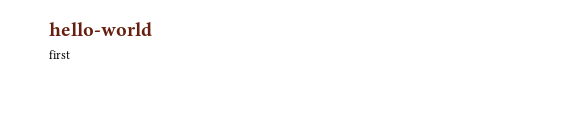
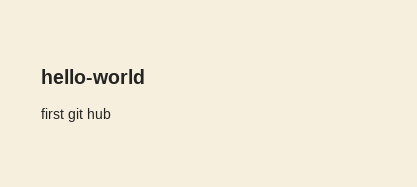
(70, 54) none -> [68,108,111,122] git hub

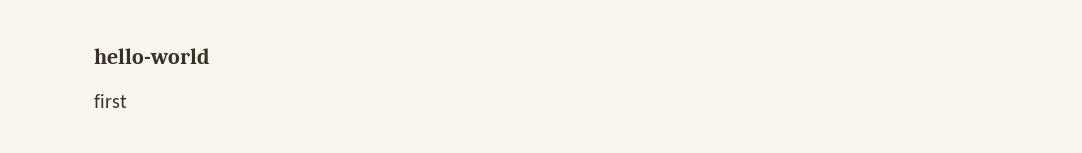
[68,108,111,122] git hub -> (127, 101) none

